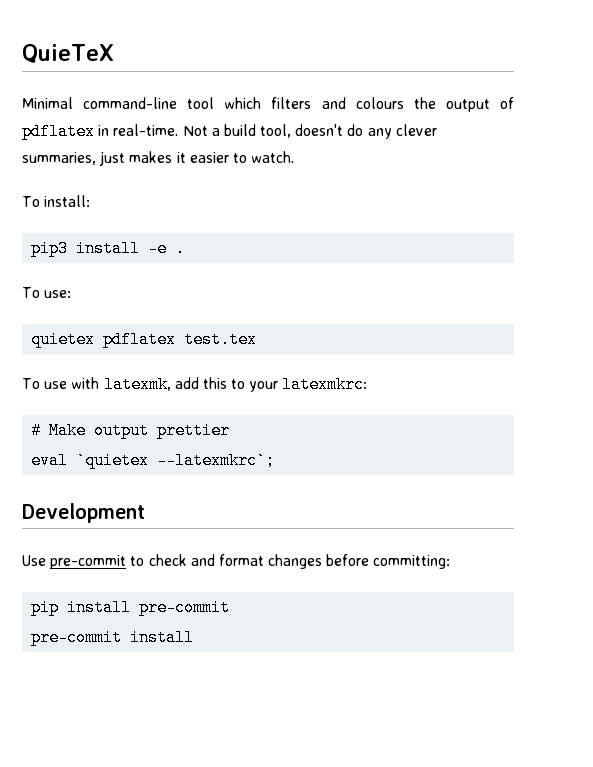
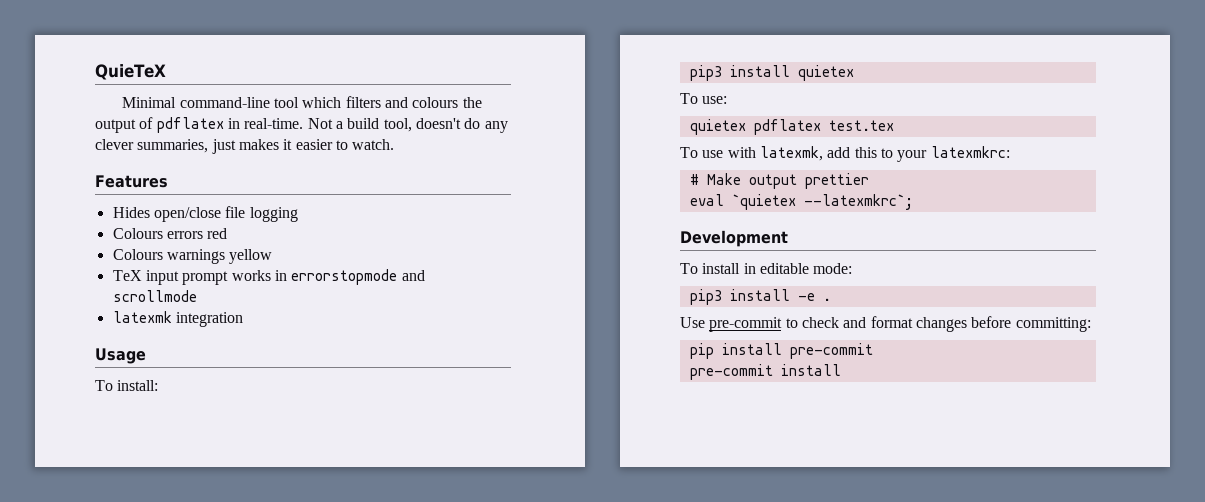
(295, 157) none -> [95,175,168,188] [112,206,298,222] [112,228,228,239] [112,249,273,264] [112,269,425,285] [112,290,197,302] [112,311,243,327] [95,348,146,364] // Features // Hides open/close file logging // Colours errors red // Colours warnings yellow // TeX input prompt works in errorstopmode and scrollmode // latexmk integration // Usage
[148,240,186,257] -e . -> [797,65,854,81] quietex
(145, 513) none -> [680,263,853,274] [689,289,831,305] // To install in editable mode: // pip3 install -e .

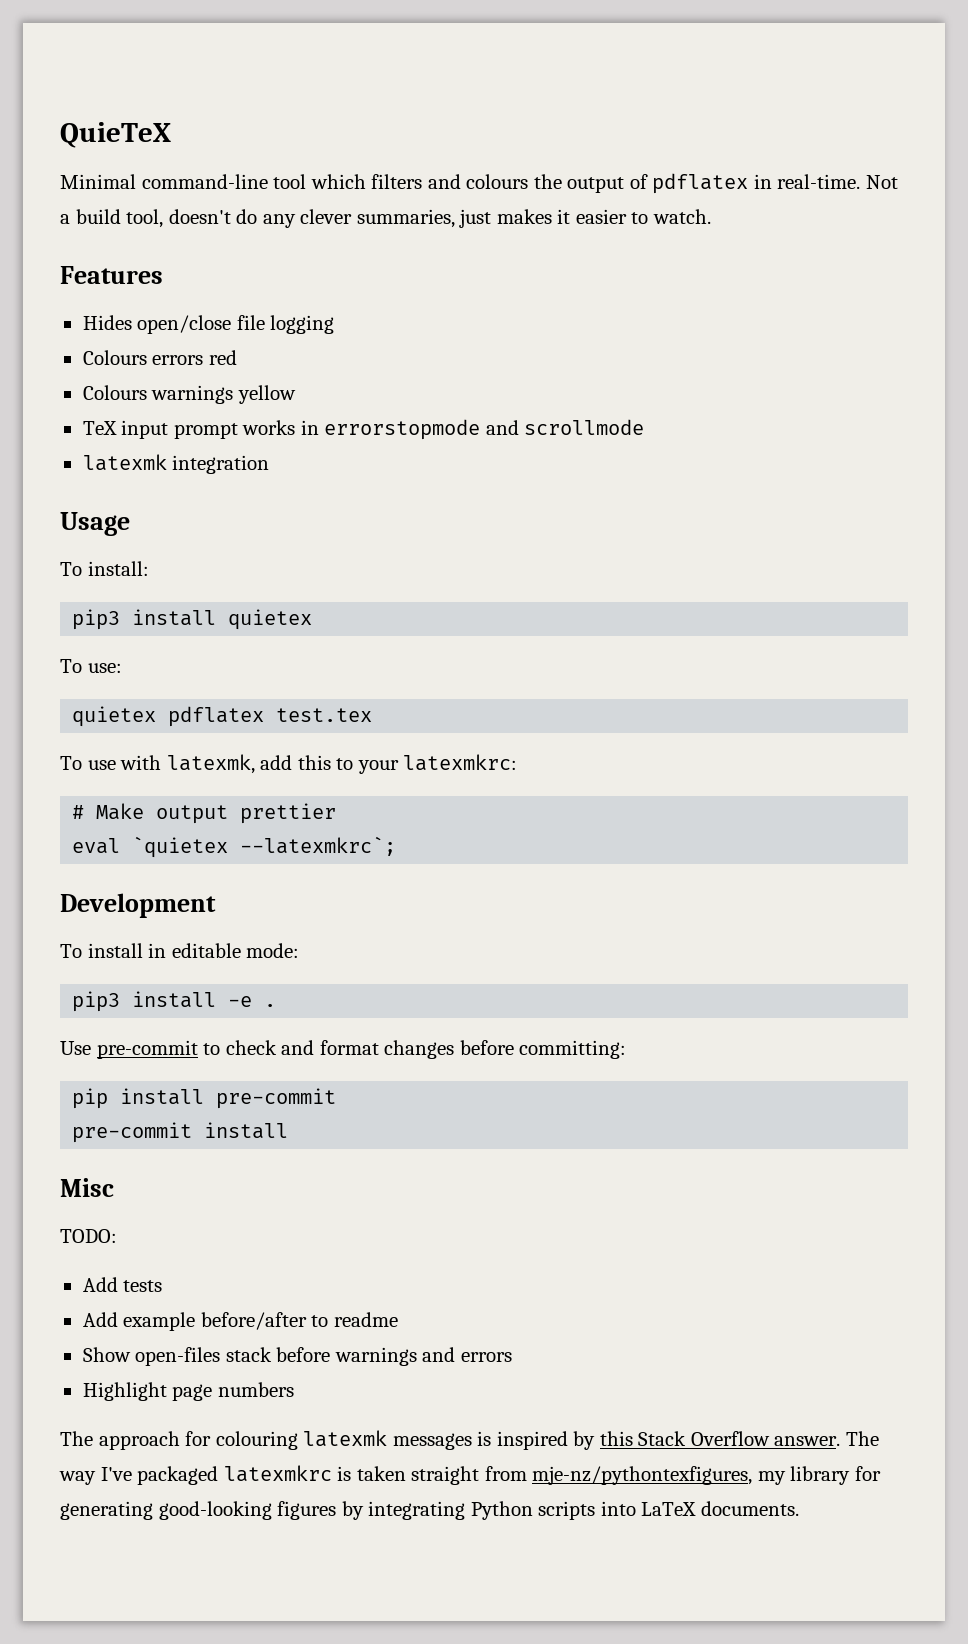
(841, 370) none -> [60,1178,114,1197] [60,1229,117,1243] [82,1277,163,1292] [82,1312,398,1331] [82,1347,512,1366] [82,1382,294,1401] [60,1430,879,1450] [59,1465,881,1485] [60,1501,799,1520] // Misc // TODO: // Add tests // Add example before/after to readme // Show open-files stack before warnings and errors // Highlight page numbers // The approach for colouring latexmk messages is inspired by this Stack Overflow answer. The way I've packaged latexmkrc is taken straight from mje-nz/pythontexfigures, my library for generating good-looking figures by integrating Python scripts into LaTeX documents.

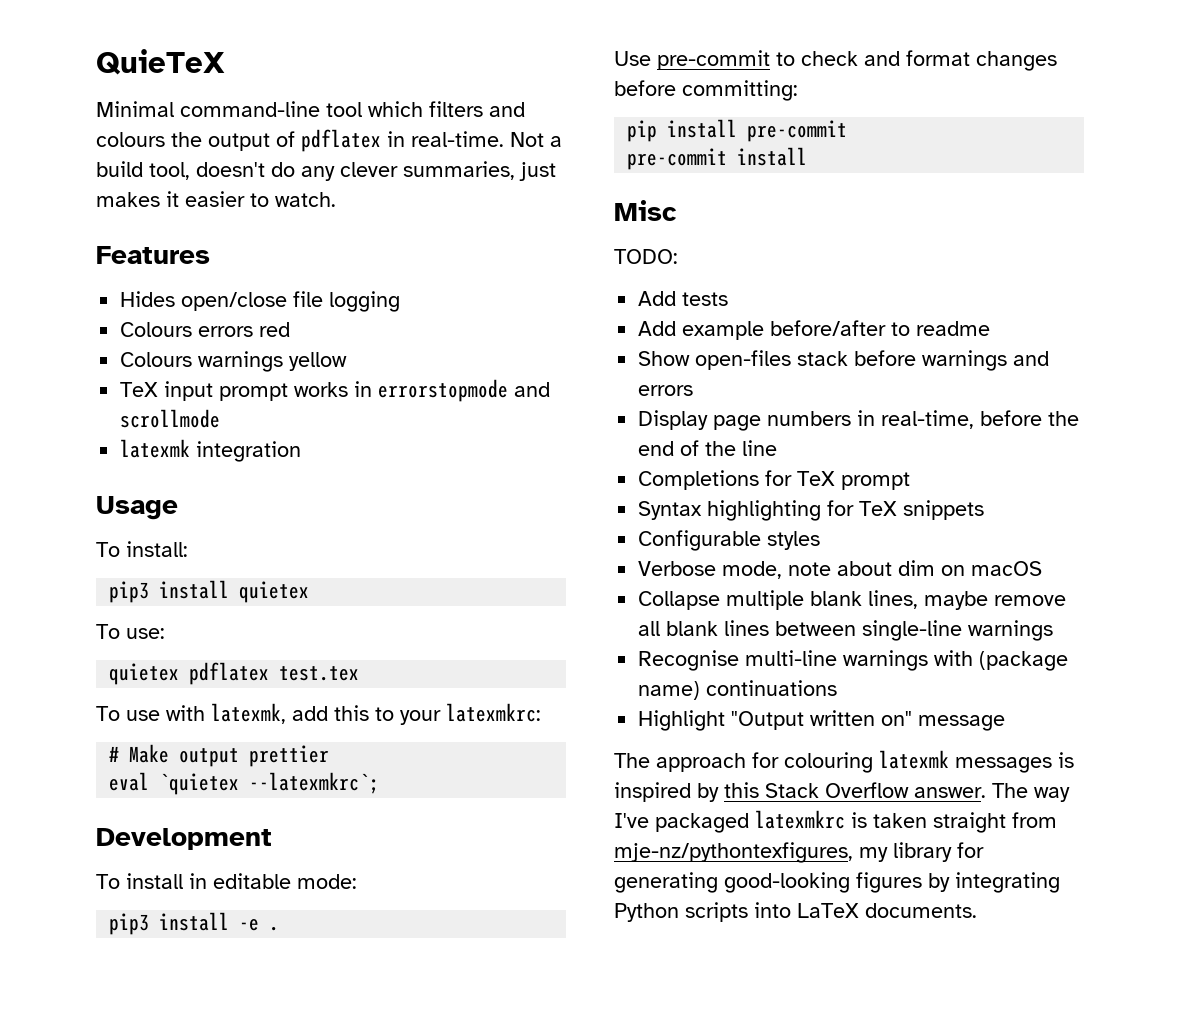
[82,1382,167,1401] Highlight -> [638,410,709,430] Display
(294, 1389) none -> [857,410,1080,429] [638,440,778,456] [638,470,911,490] [638,500,985,521] [638,530,821,551] [638,560,1043,579] [638,590,1067,610] [638,620,1054,641] [638,650,1069,671] [638,680,838,700] [638,710,1006,731] in real-time, before the end of the line // Completions for TeX prompt // Syntax highlighting for TeX snippets // Configurable styles // Verbose mode, note about dim on macOS // Collapse multiple blank lines, maybe remove all blank lines between single-line warnings // Recognise multi-line warnings with (package name) continuations // Highlight "Output written on" message

